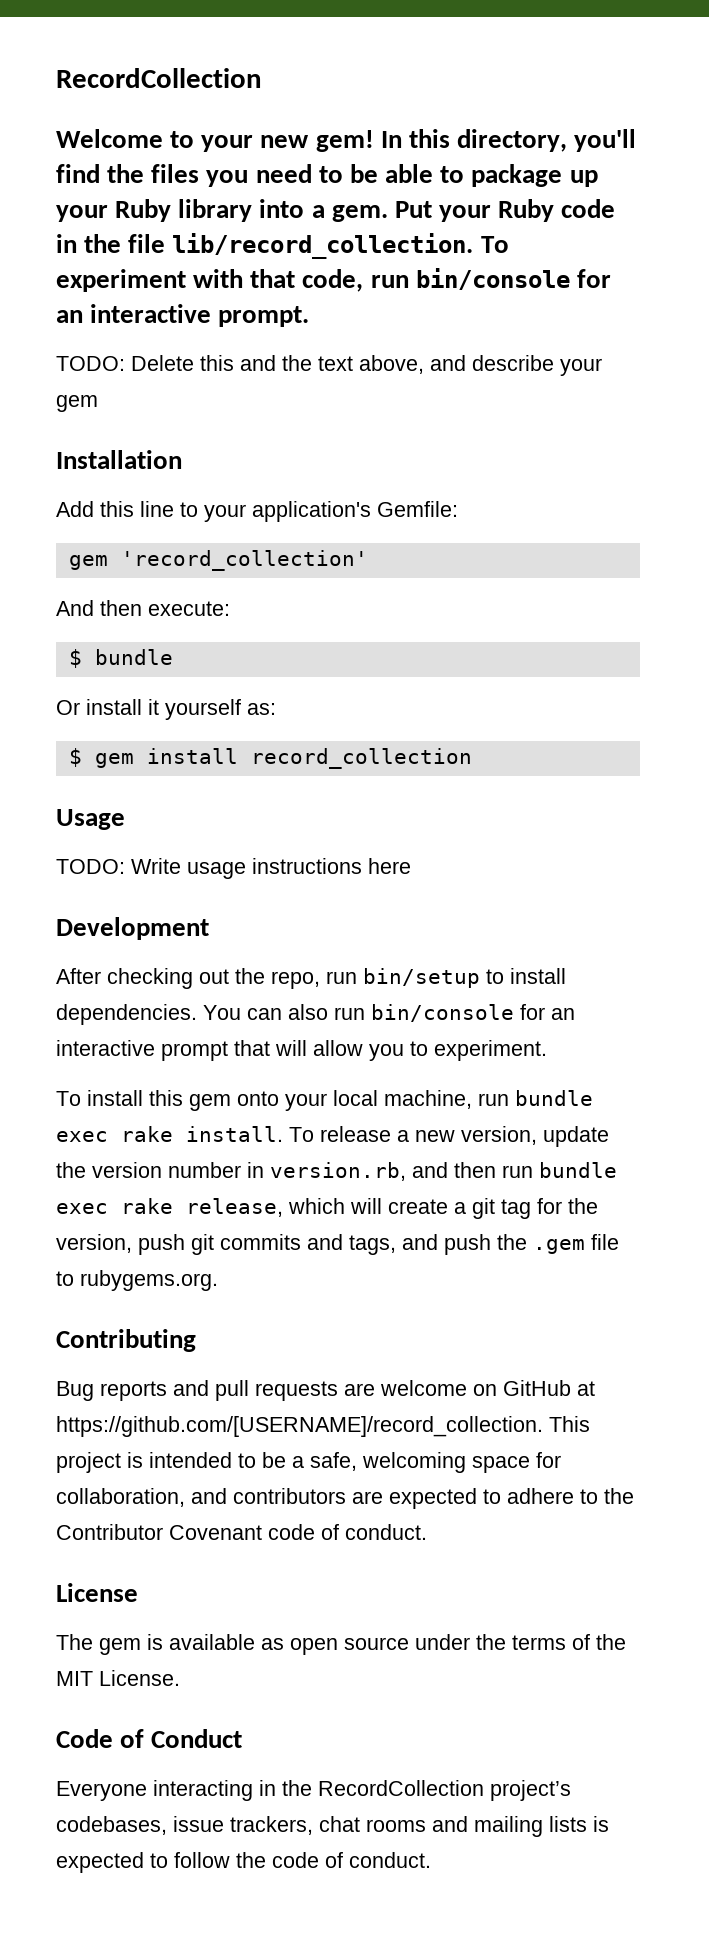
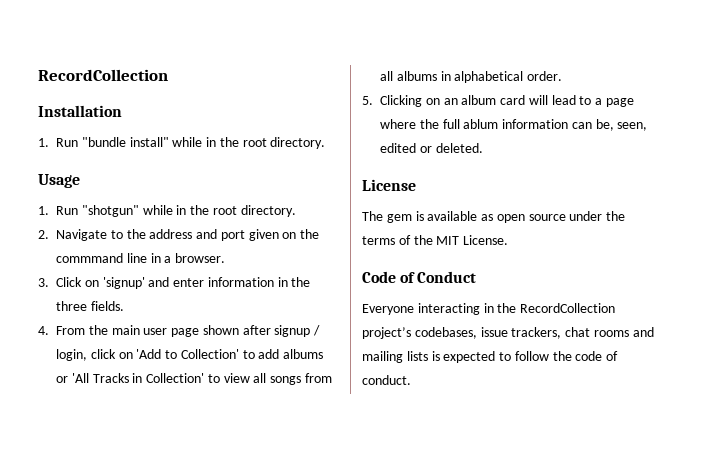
[56,129,637,152] [56,164,598,187] [56,199,616,222] [56,233,509,259] [56,268,611,292] [56,304,310,327] [56,355,602,376] [56,395,98,412] [56,450,182,469] [56,501,458,522] [68,550,368,571] [56,600,230,616] [68,649,173,668] [56,699,276,720] [68,748,472,769] [56,809,125,830] [56,858,411,879] [56,917,209,940] [56,968,566,989] [56,1004,575,1025] [56,1040,547,1061] [56,1090,593,1111] [56,1126,609,1147] [56,1162,617,1181] [56,1198,598,1219] [56,1234,619,1255] [56,1270,218,1291] [56,1329,196,1352] [56,1380,595,1401] [56,1416,590,1437] [56,1452,561,1473] [56,1488,634,1509] [56,1524,427,1540] Welcome to your new gem! In this directory, you'll find the files you need to be able to package up your Ruby library into a gem. Put your Ruby code in the file lib/record_collection. To experiment with that code, run bin/console for an interactive prompt. // TODO: Delete this and the text above, and describe your gem // Installation // Add this line to your application's Gemfile: // gem 'record_collection' // And then execute: // $ bundle // Or install it yourself as: // $ gem install record_collection // Usage // TODO: Write usage instructions here // Development // After checking out the repo, run bin/setup to install dependencies. You can also run bin/console for an interactive prompt that will allow you to experiment. // To install this gem onto your local machine, run bundle exec rake install. To release a new version, update the version number in version.rb, and then run bundle exec rake release, which will create a git tag for the version, push git commits and tags, and push the .gem file to rubygems.org. // Contributing // Bug reports and pull requests are welcome on GitHub at https://github.com/[USERNAME]/record_collection. This project is intended to be a safe, welcoming space for collaboration, and contributors are expected to adhere to the Contributor Covenant code of conduct. -> [38,105,122,117] [38,137,326,149] [38,174,80,188] [38,205,296,217] [38,229,320,241] [56,253,226,263] [38,277,311,289] [56,301,124,311] [38,325,321,337] [56,349,324,361] [56,373,333,385] [380,71,563,83] [362,95,635,107] [380,119,648,131] [380,143,483,153] Installation // 1. Run "bundle install" while in the root directory. // Usage // 1. Run "shotgun" while in the root directory. // 2. Navigate to the address and port given on the commmand line in a browser. // 3. Click on 'signup' and enter information in the three fields. // 4. From the main user page shown after signup / login, click on 'Add to Collection' to add albums or 'All Tracks in Collection' to view all songs from all albums in alphabetical order. // 5. Clicking on an album card will lead to a page where the full ablum information can be, seen, edited or deleted.

